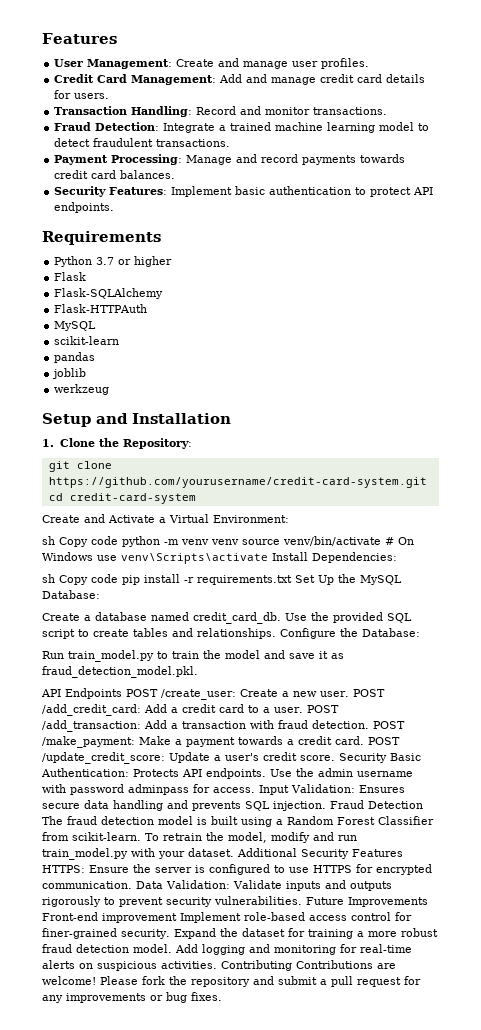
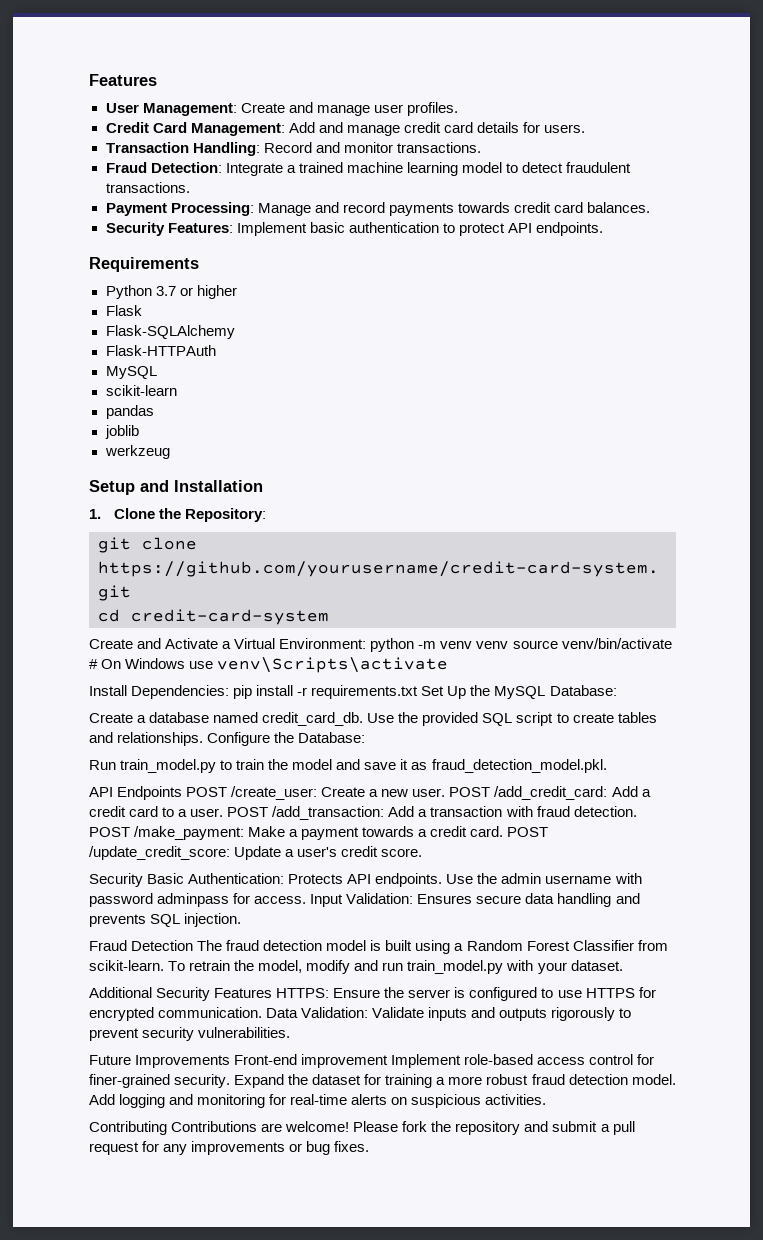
[42,536,118,547] // sh Copy code -> (367, 643) none
(268, 558) none -> (449, 665) //
[42,574,118,585] // sh Copy code -> (230, 692) none
(335, 758) none -> (423, 852) //
(326, 806) none -> (242, 920) //
(234, 852) none -> (623, 965) //
(302, 900) none -> (291, 1032) //
(217, 965) none -> (547, 1099) //

